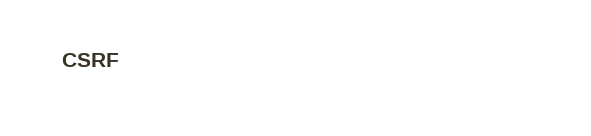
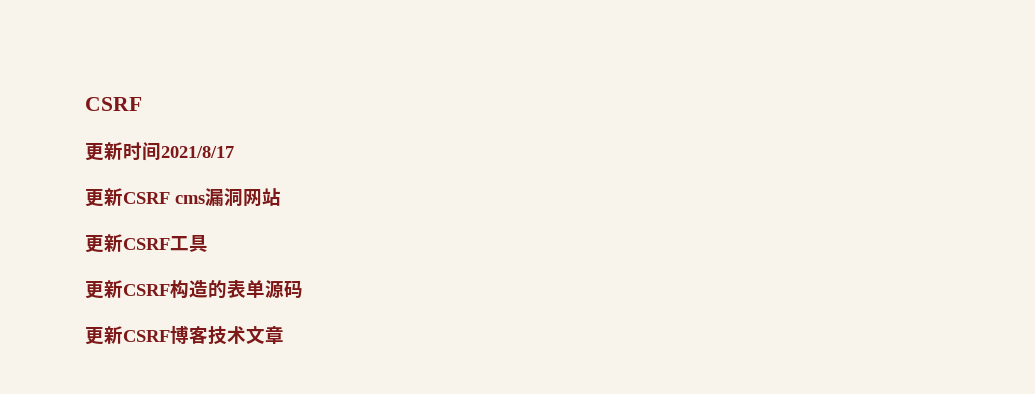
[62,53,119,67] CSRF -> [85,97,142,111] [85,142,234,161] [85,188,281,207] [85,234,208,253] [85,280,303,299] [85,326,284,345] CSRF // 更新时间2021/8/17 // 更新CSRF cms漏洞网站 // 更新CSRF工具 // 更新CSRF构造的表单源码 // 更新CSRF博客技术文章

